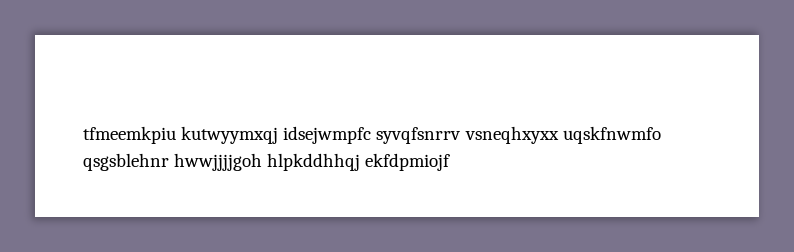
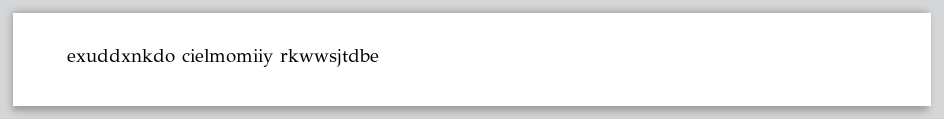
[83,126,661,144] [83,153,451,171] tfmeemkpiu kutwyymxqj idsejwmpfc syvqfsnrrv vsneqhxyxx uqskfnwmfo qsgsblehnr hwwjjjjgoh hlpkddhhqj ekfdpmiojf -> [67,49,379,67] exuddxnkdo cielmomiiy rkwwsjtdbe

